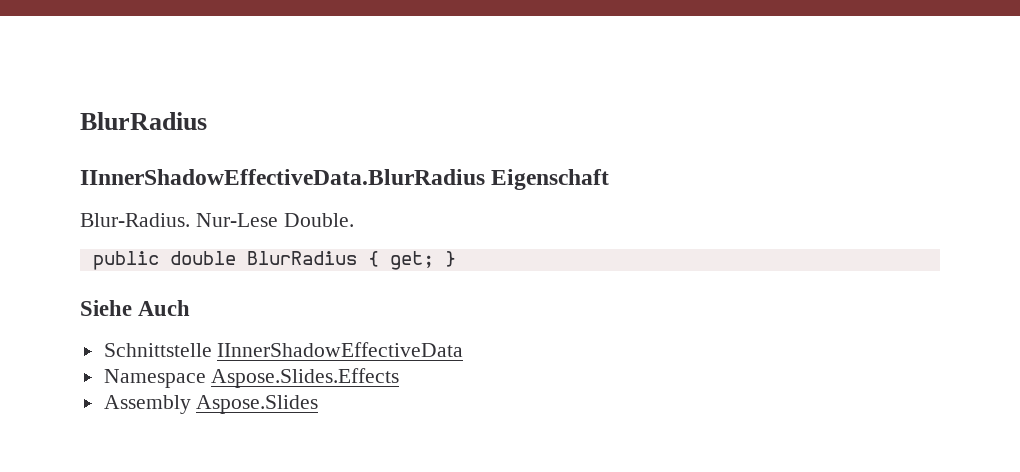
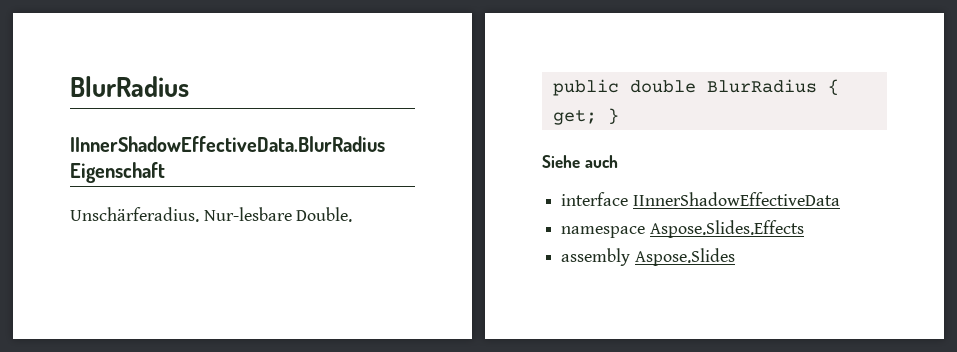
[80,213,278,227] Blur-Radius. Nur-Lese -> [70,207,292,222] Unschärferadius. Nur-lesbare
[138,300,191,316] [103,343,212,357] Auch // Schnittstelle -> [584,155,618,168] [561,192,629,206] auch // interface
[103,369,206,388] Namespace -> [561,226,646,238] namespace
[103,395,191,414] Assembly -> [561,248,631,266] assembly

